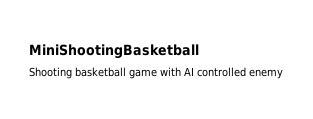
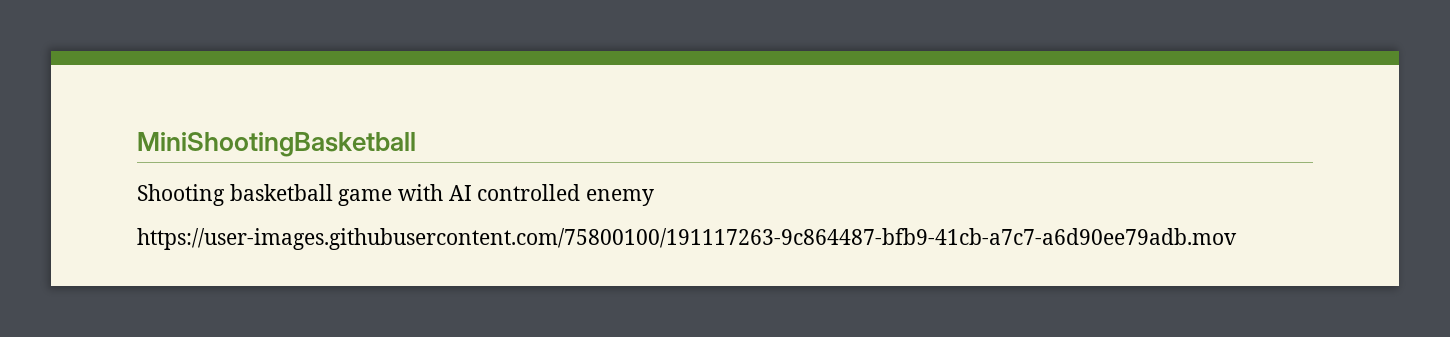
(283, 74) none -> [137,228,1237,250] // https://user-images.githubusercontent.com/75800100/191117263-9c864487-bfb9-41cb-a7c7-a6d90ee79adb.mov

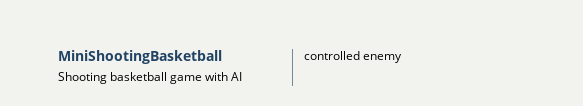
[137,228,1237,250] // https://user-images.githubusercontent.com/75800100/191117263-9c864487-bfb9-41cb-a7c7-a6d90ee79adb.mov -> (403, 58) none

